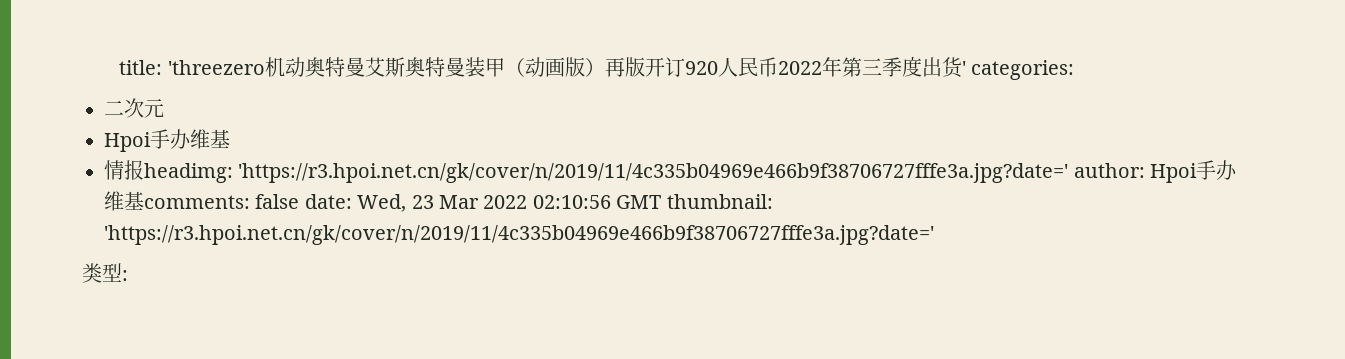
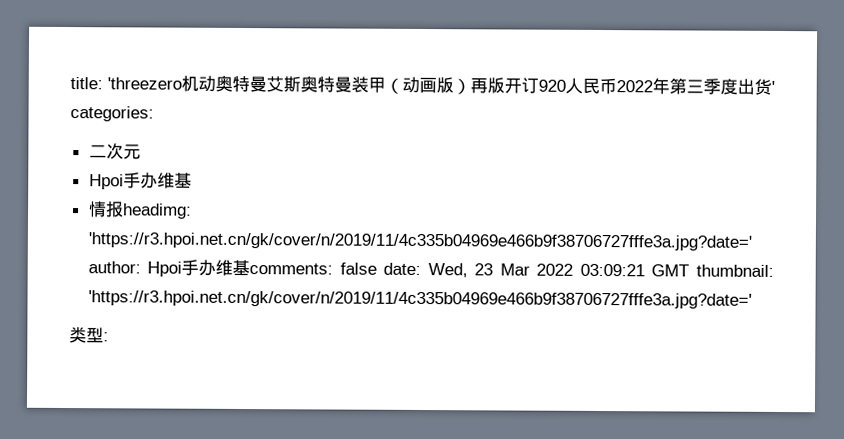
[532,195,611,209] 02:10:56 -> [579,263,645,277] 03:09:21

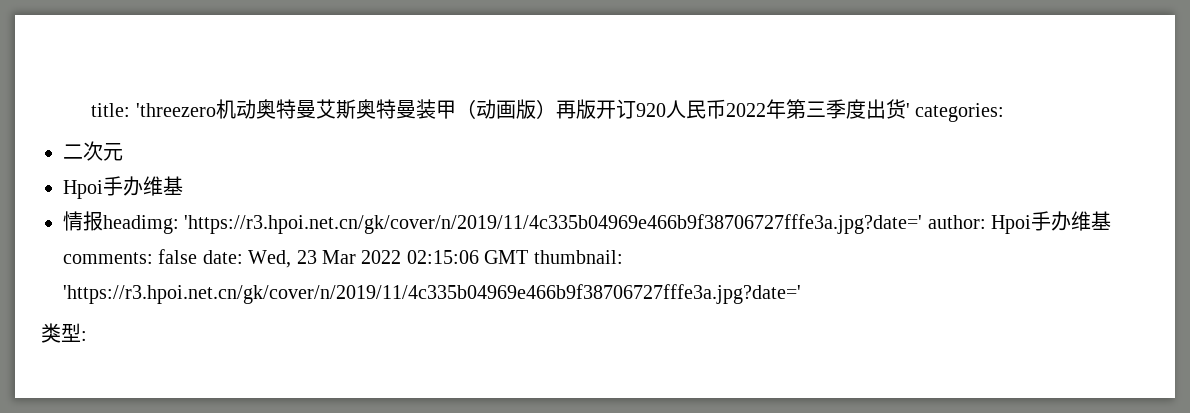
[579,263,645,277] 03:09:21 -> [406,250,479,264] 02:15:06

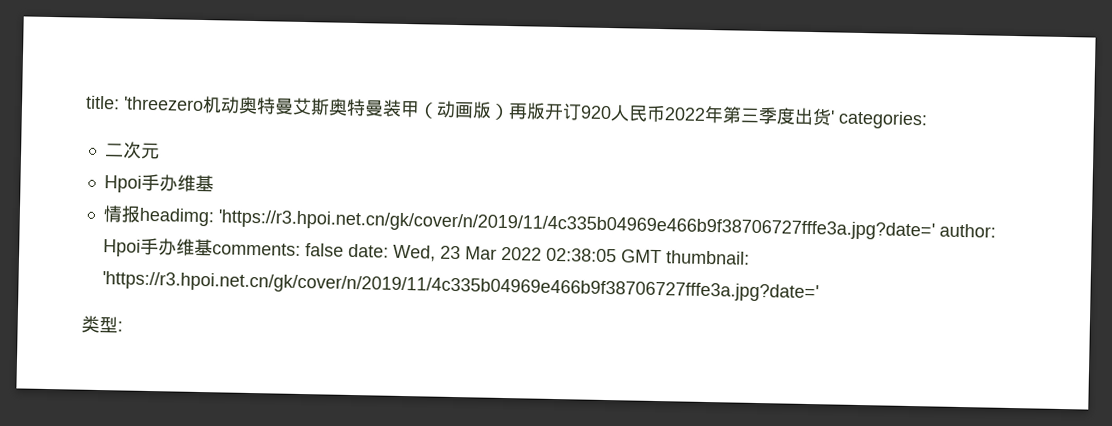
[406,250,479,264] 02:15:06 -> [545,247,617,263] 02:38:05

